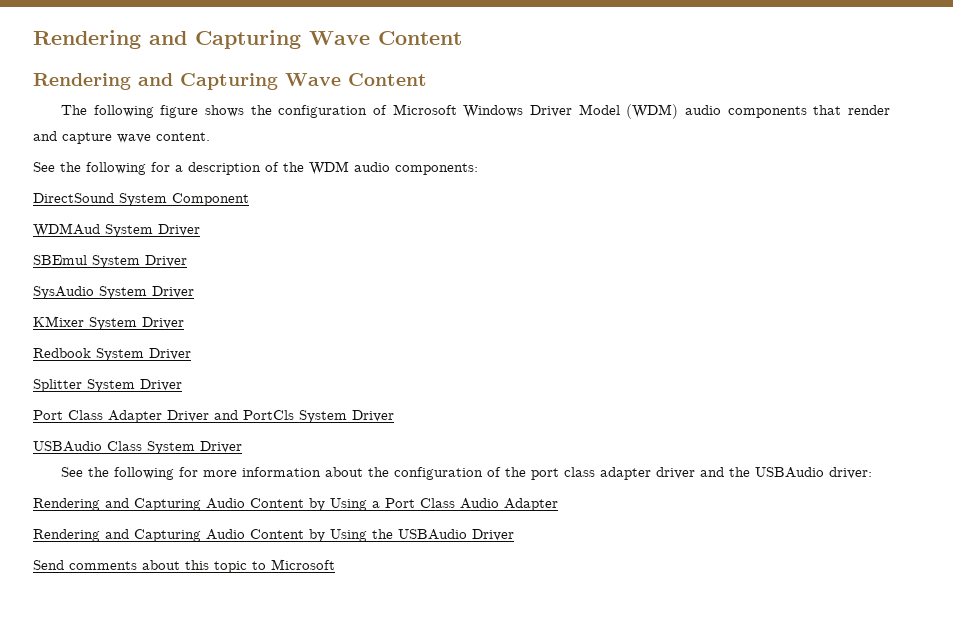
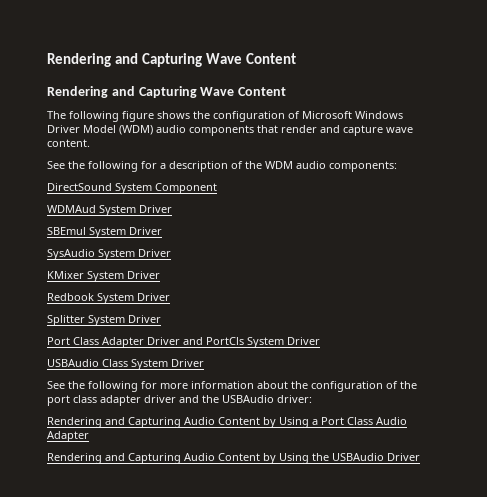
[33,559,335,573] // Send comments about this topic to Microsoft -> (420, 457) none

